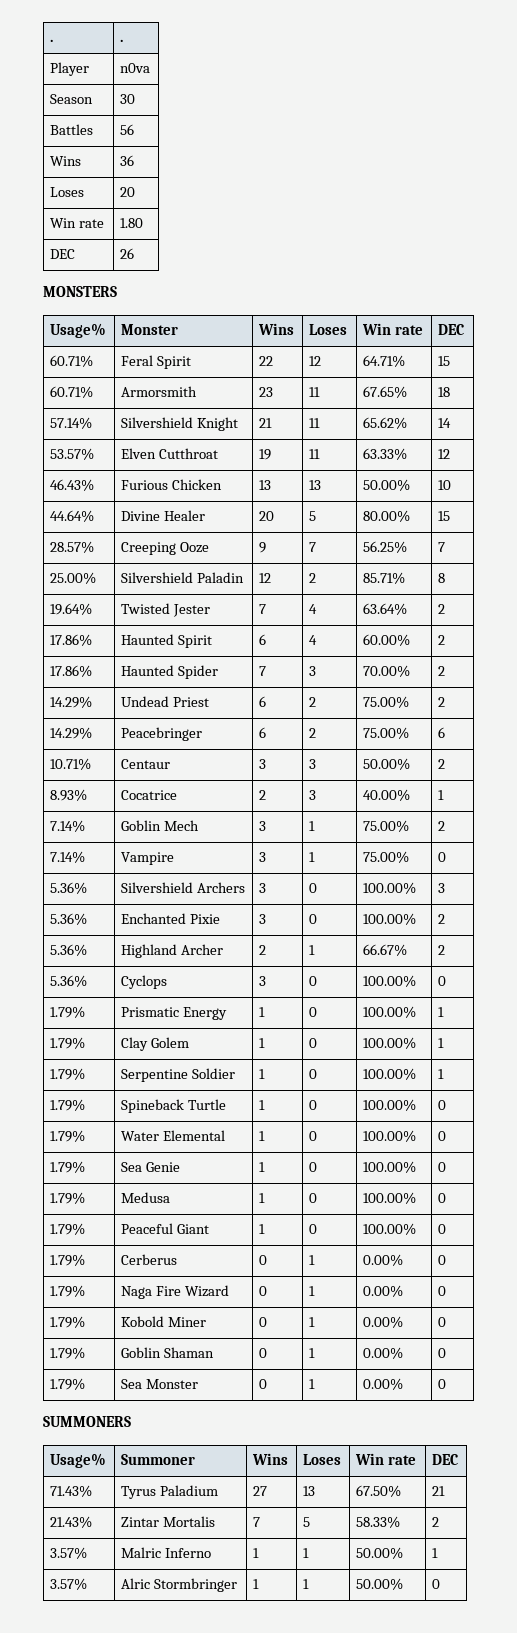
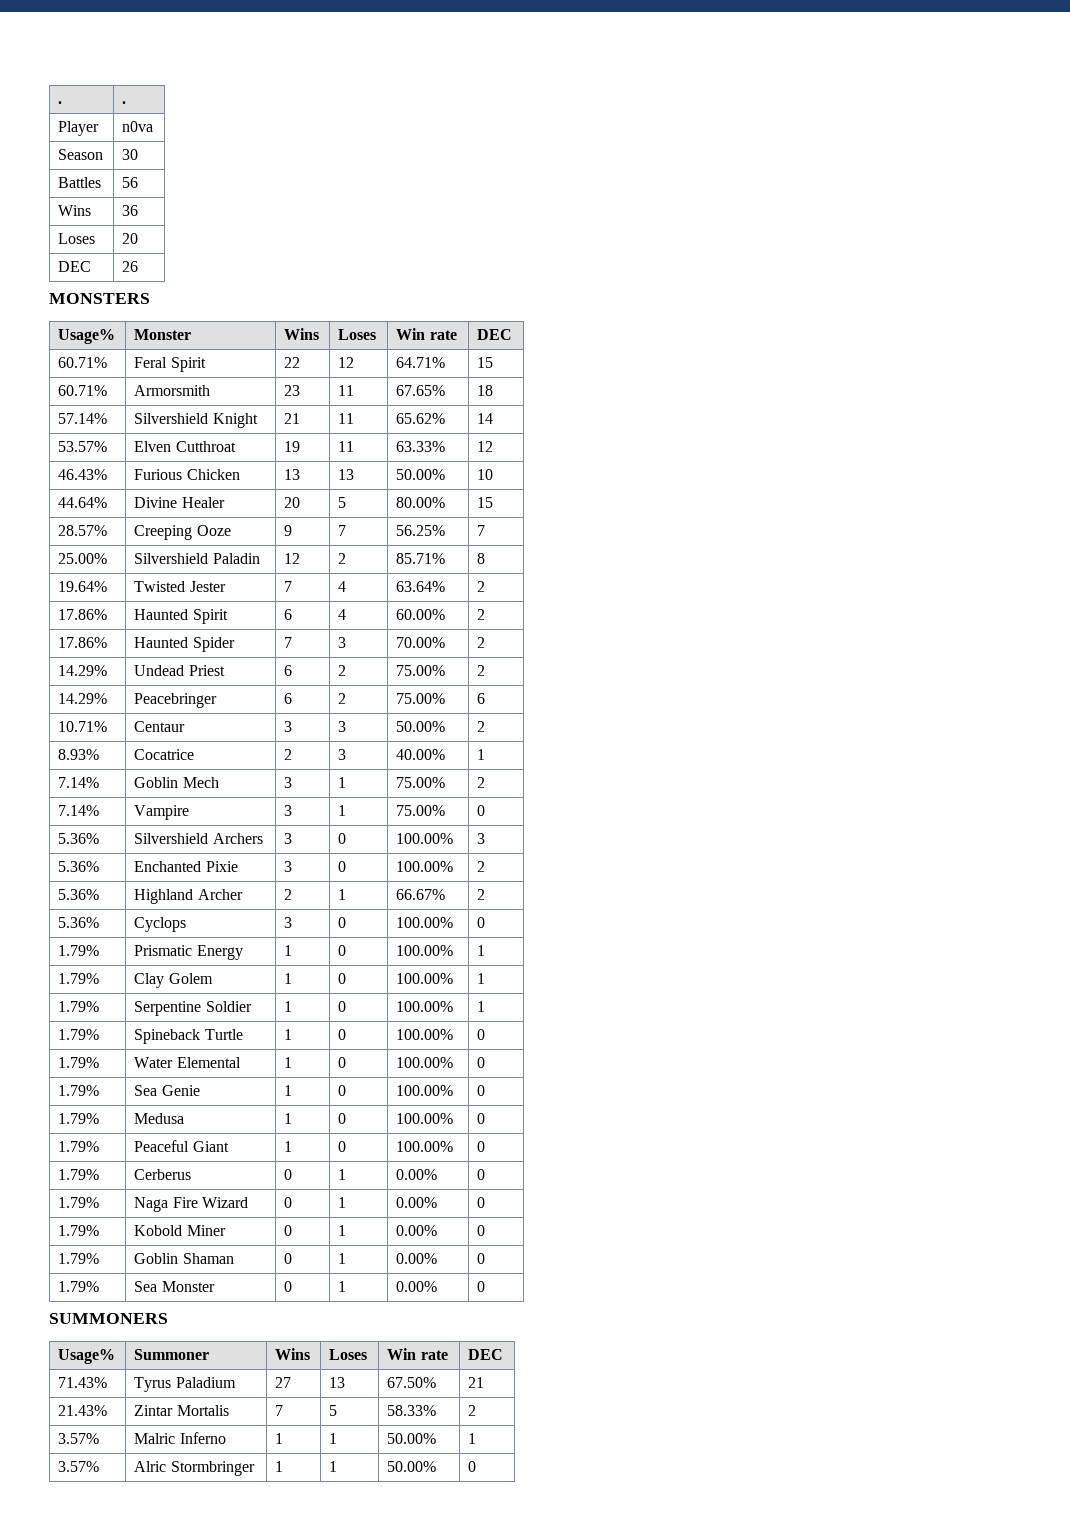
[50,218,104,228] [120,218,144,228] // Win rate | 1.80 -> (139, 238) none

